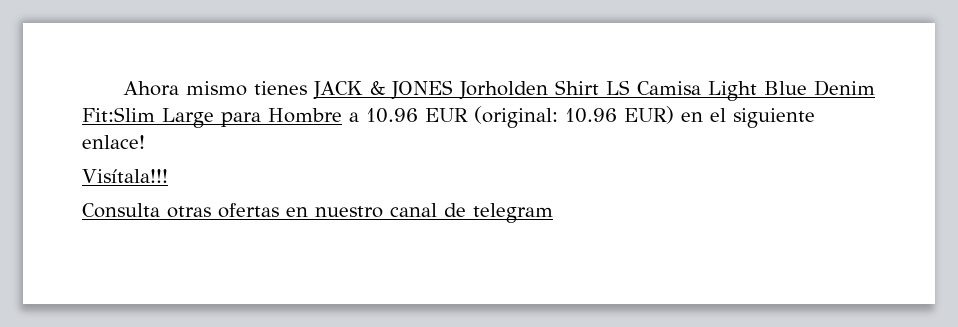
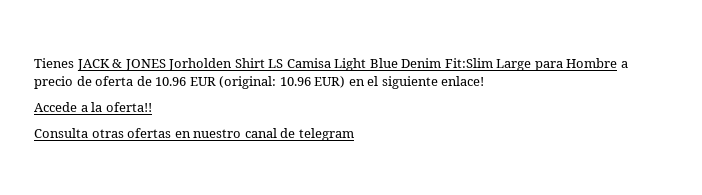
[122,81,307,96] Ahora mismo tienes -> [34,58,74,68] Tienes
(359, 117) none -> [34,76,152,89] precio de oferta de
[82,169,168,183] Visítala!!! -> [34,102,152,112] Accede a la oferta!!

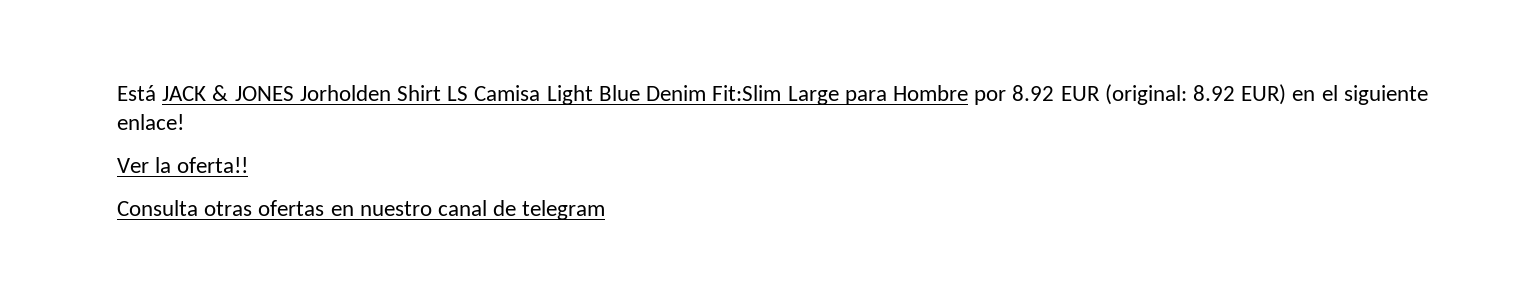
[34,58,74,68] Tienes -> [117,85,156,101] Está
[620,61,628,68] [34,76,187,89] a precio de oferta de 10.96 -> [974,85,1055,105] por 8.92
[279,77,311,86] 10.96 -> [1192,85,1235,101] 8.92
[34,102,88,112] Accede a -> [117,158,149,173] Ver

